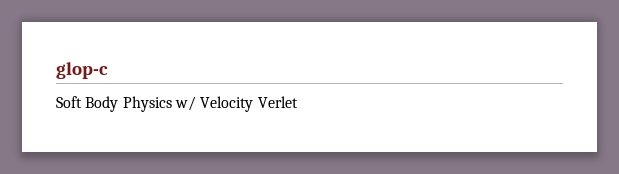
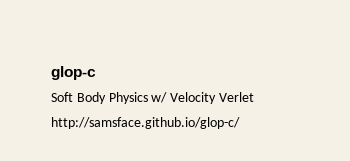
(298, 102) none -> [51,117,240,129] // http://samsface.github.io/glop-c/

